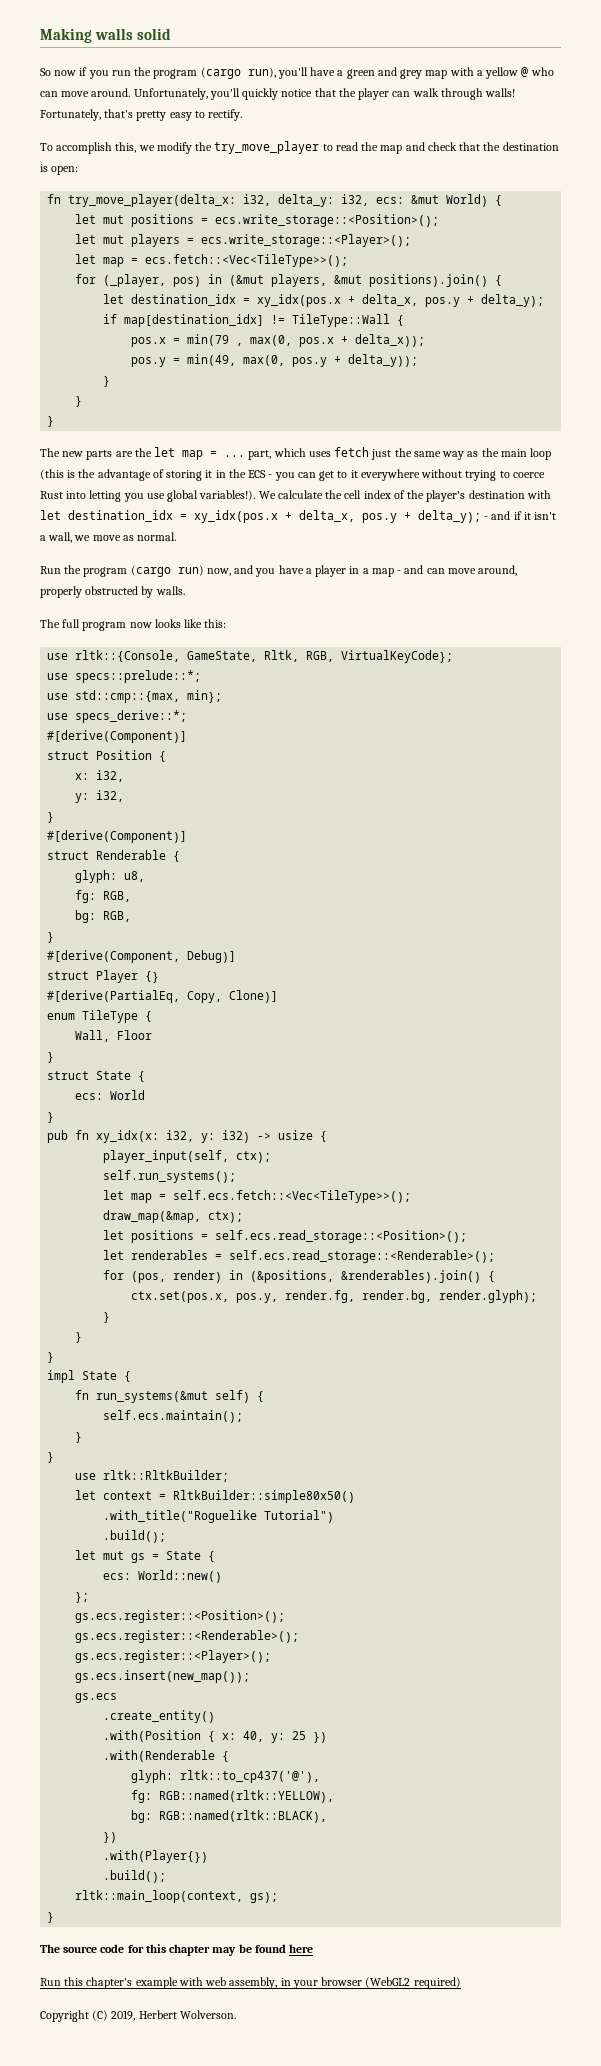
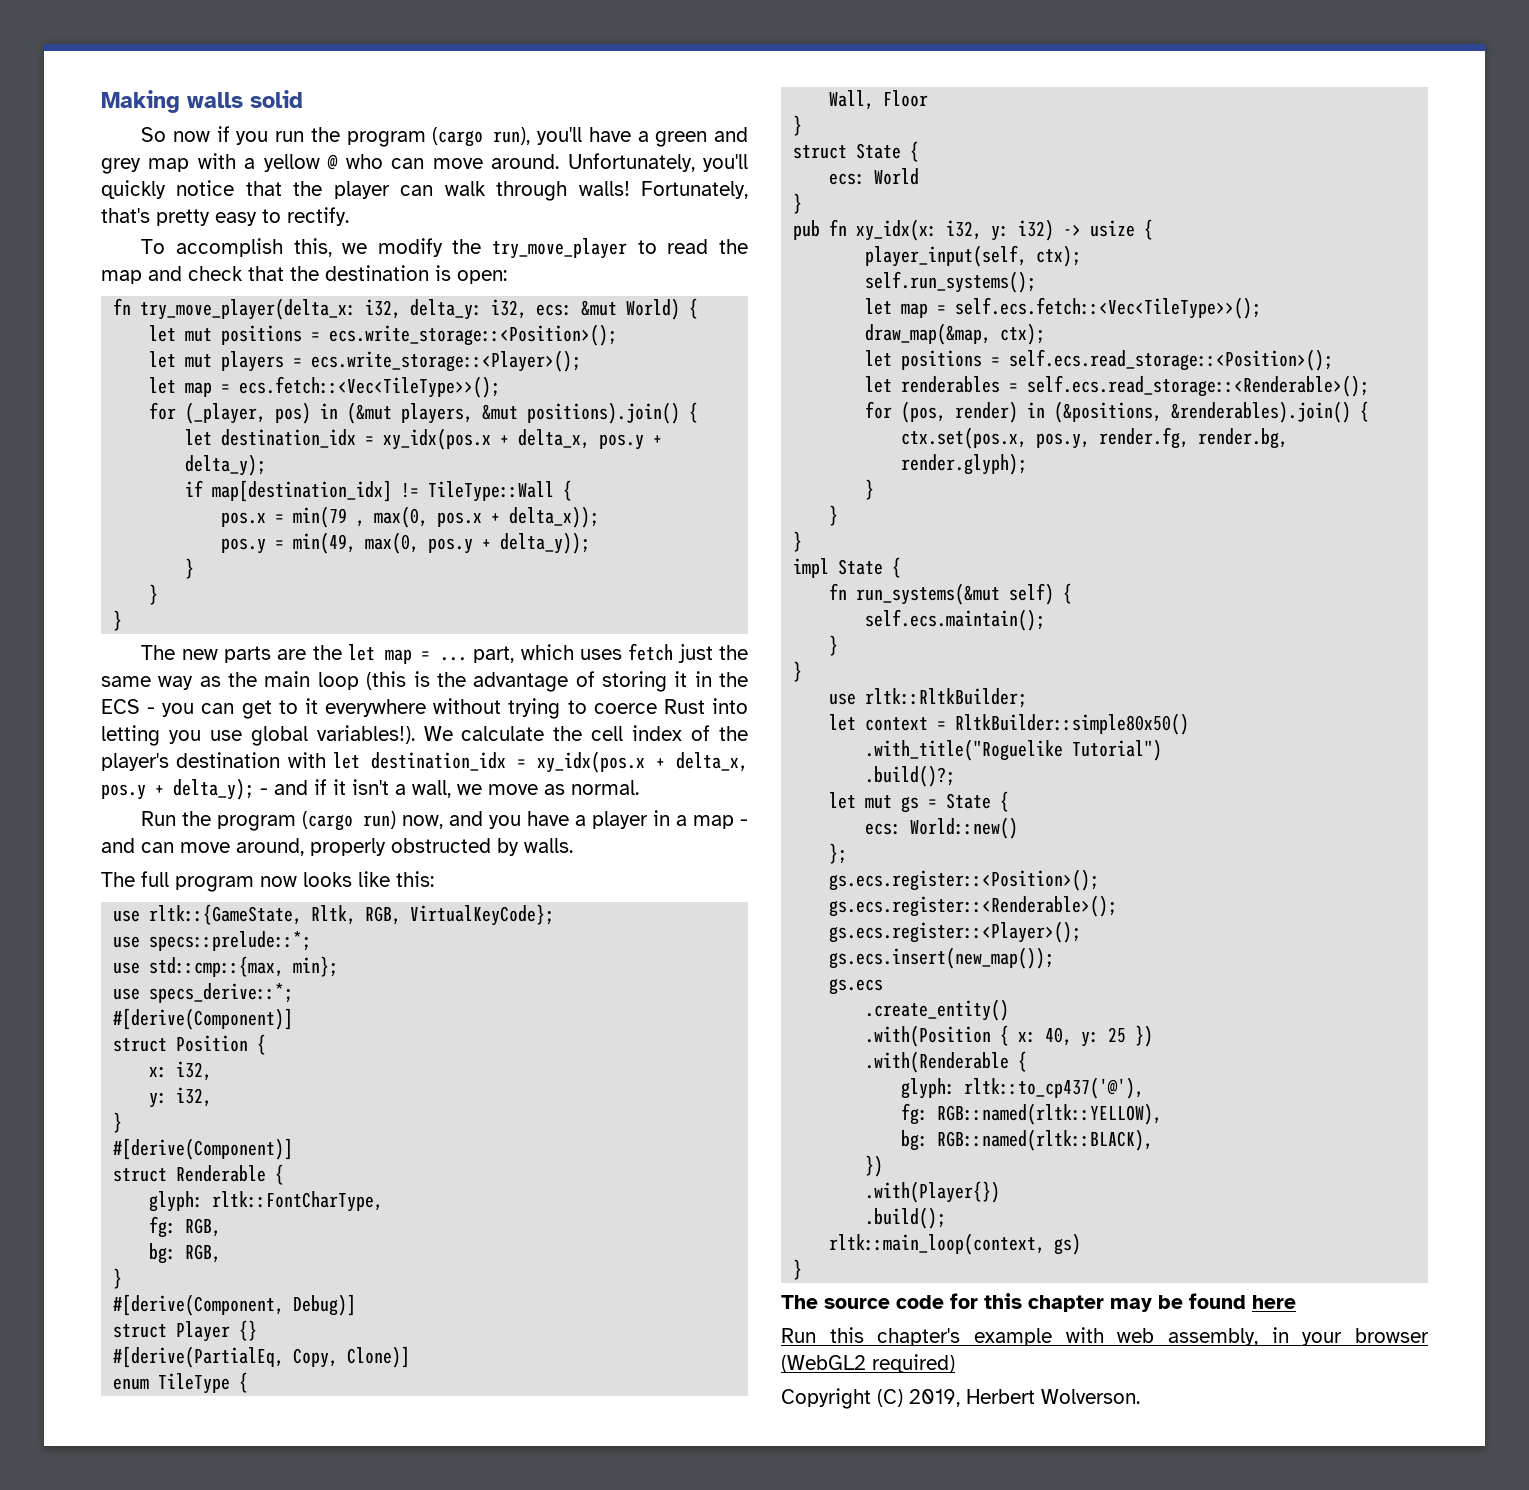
[75,650,258,662] rltk::{Console, GameState, -> [149,904,303,925] rltk::{GameState,
[124,871,146,882] u8, -> [212,1191,384,1212] rltk::FontCharType,
[103,1530,167,1543] .build(); -> [865,765,956,787] .build()?;
[250,1892,279,1903] gs); -> [1054,1233,1082,1255] gs)

